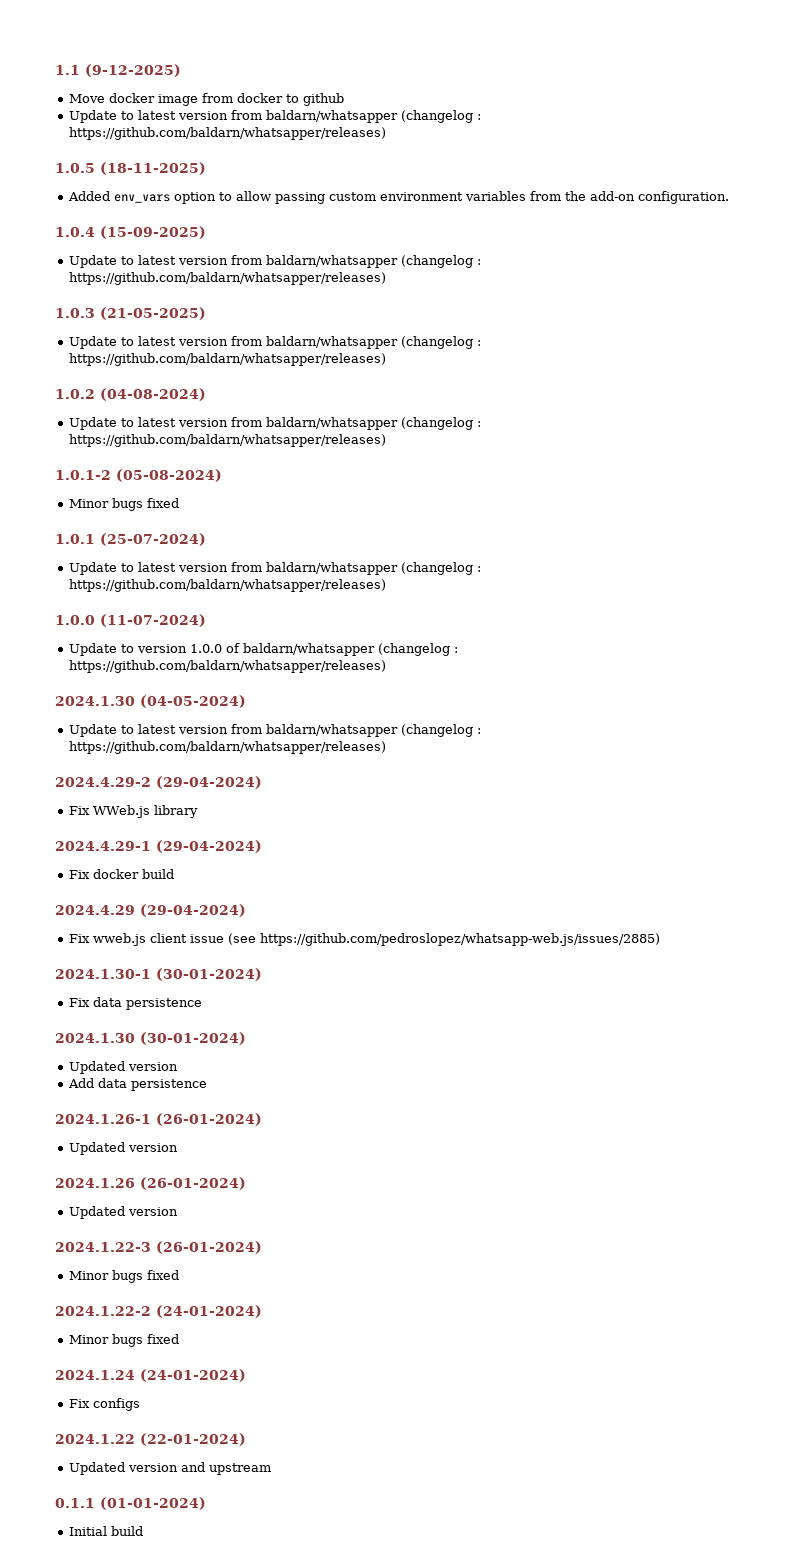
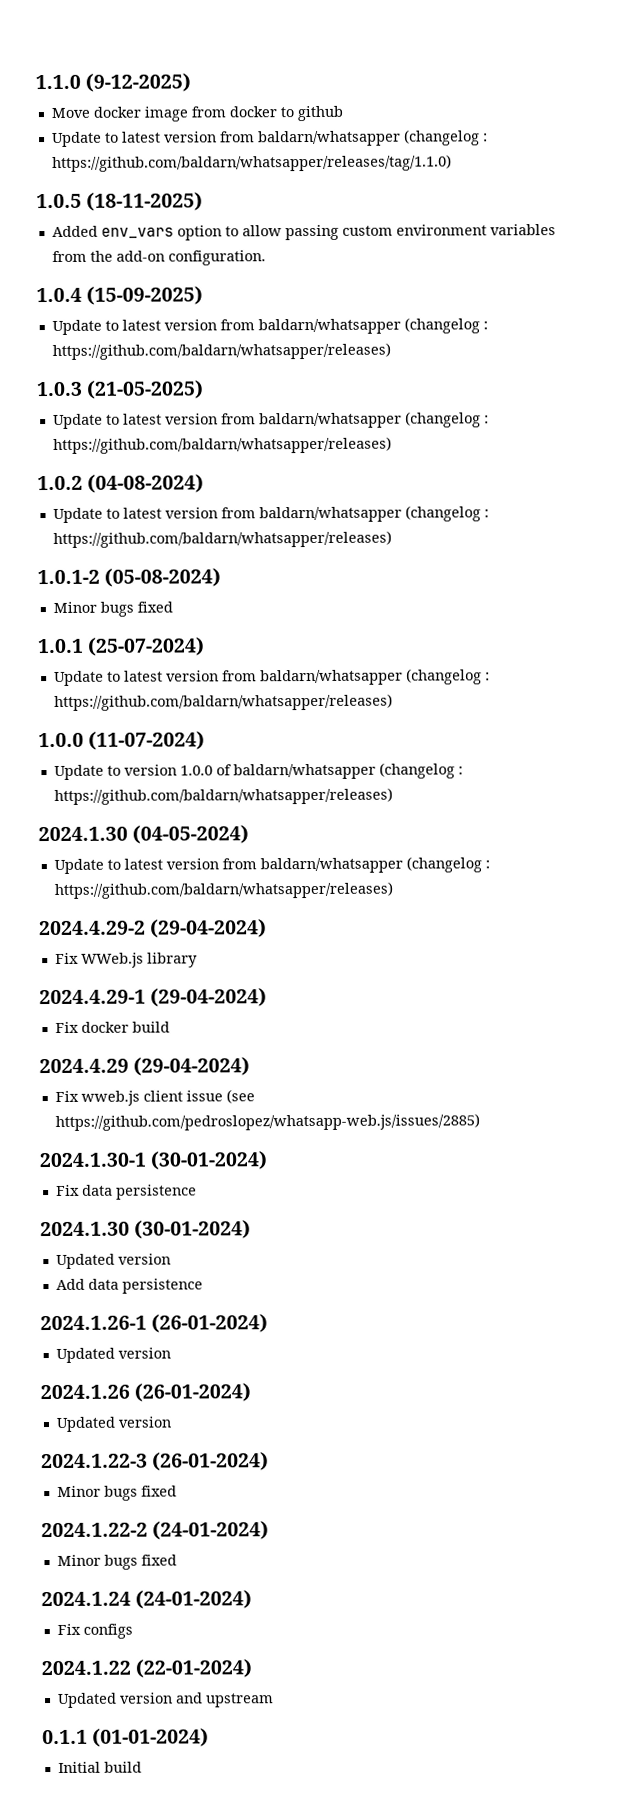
[55,65,80,75] 1.1 -> [35,74,81,90] 1.1.0
[68,127,386,140] https://github.com/baldarn/whatsapper/releases) -> [51,154,452,172] https://github.com/baldarn/whatsapper/releases/tag/1.1.0)

